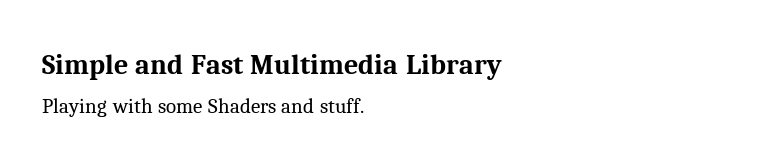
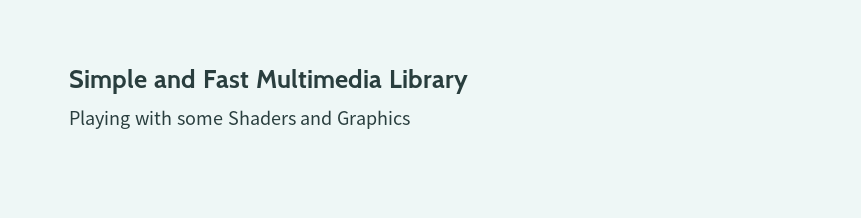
[319,98,364,113] stuff. -> [337,110,411,129] Graphics

